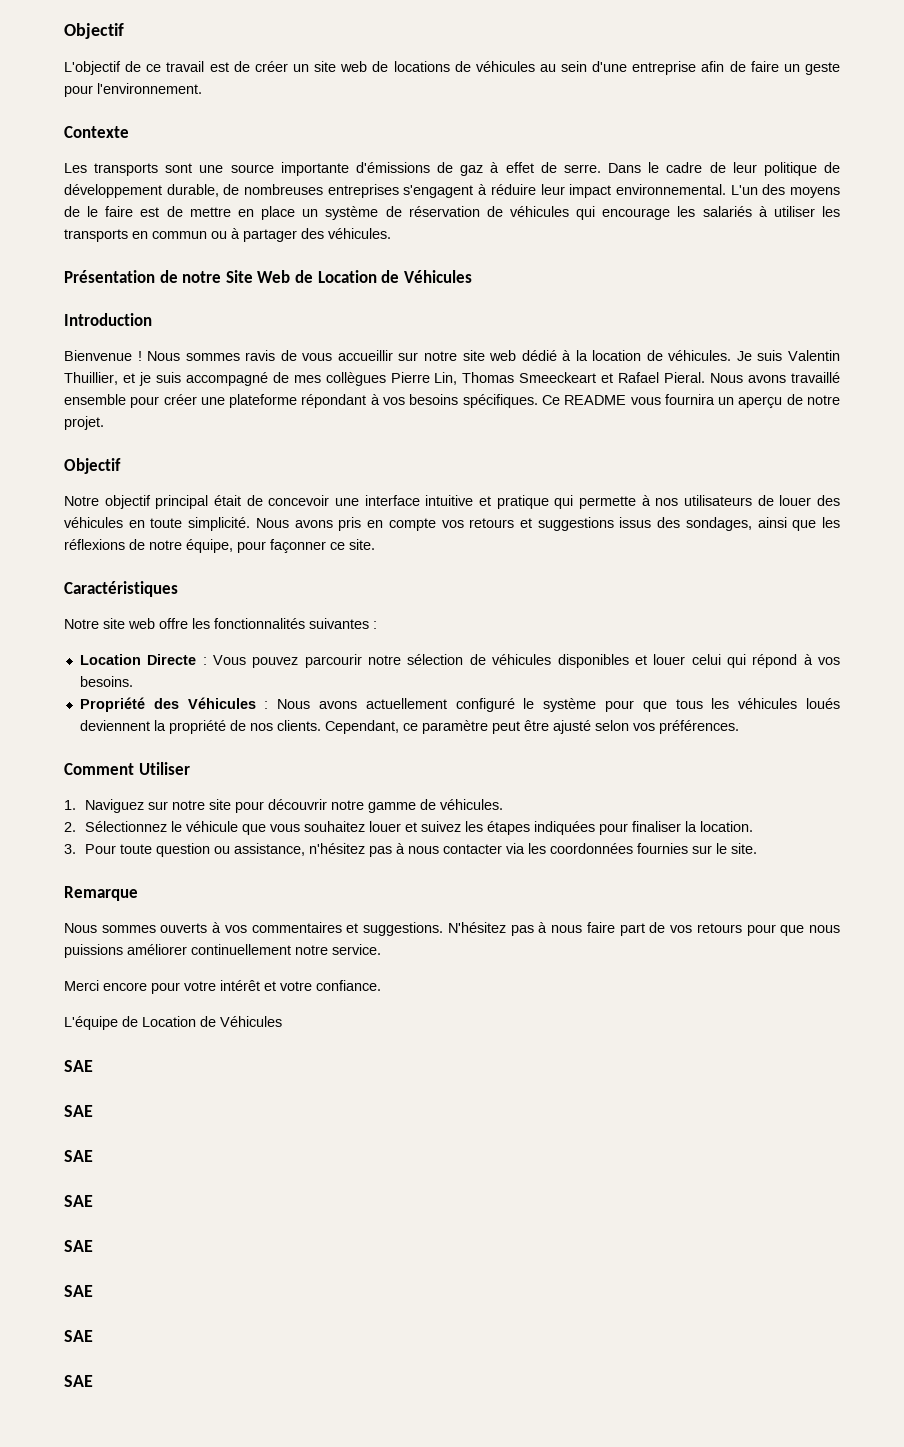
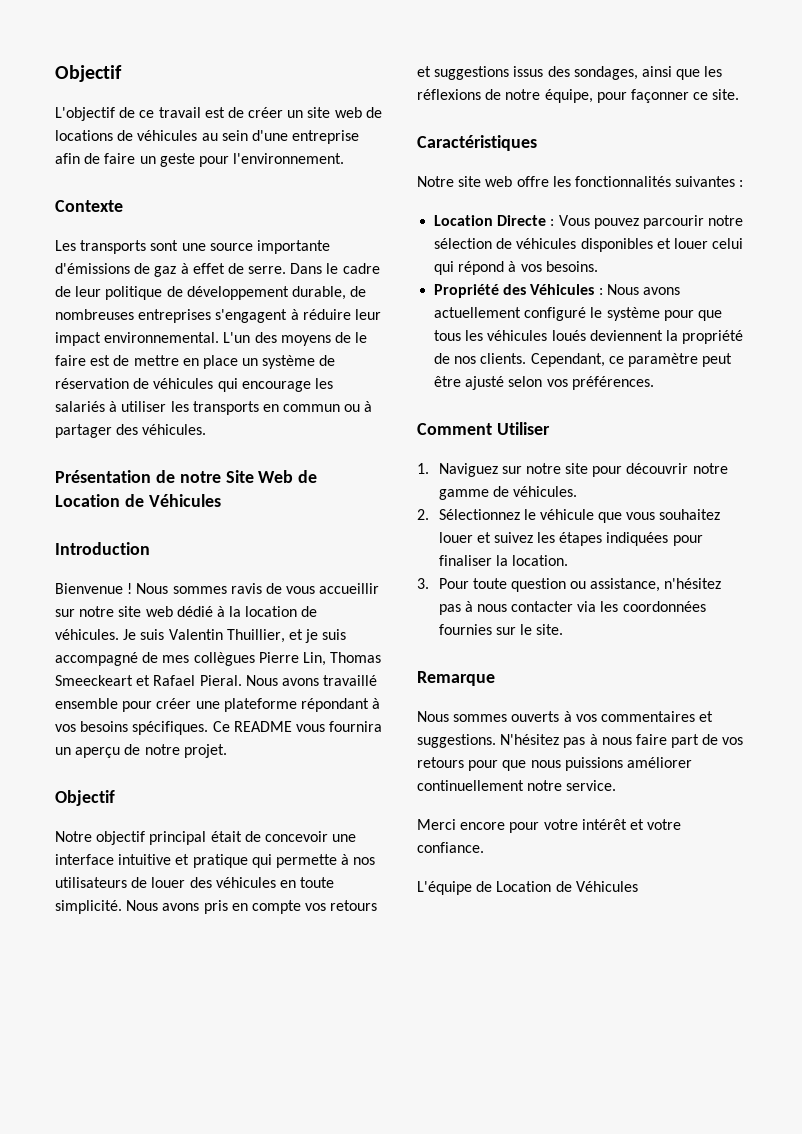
[64,1060,93,1072] [64,1105,93,1117] [64,1150,93,1162] [64,1195,93,1207] [64,1240,93,1252] [64,1285,93,1297] [64,1330,93,1342] [64,1375,93,1387] // SAE // SAE // SAE // SAE // SAE // SAE // SAE // SAE -> (638, 886) none

